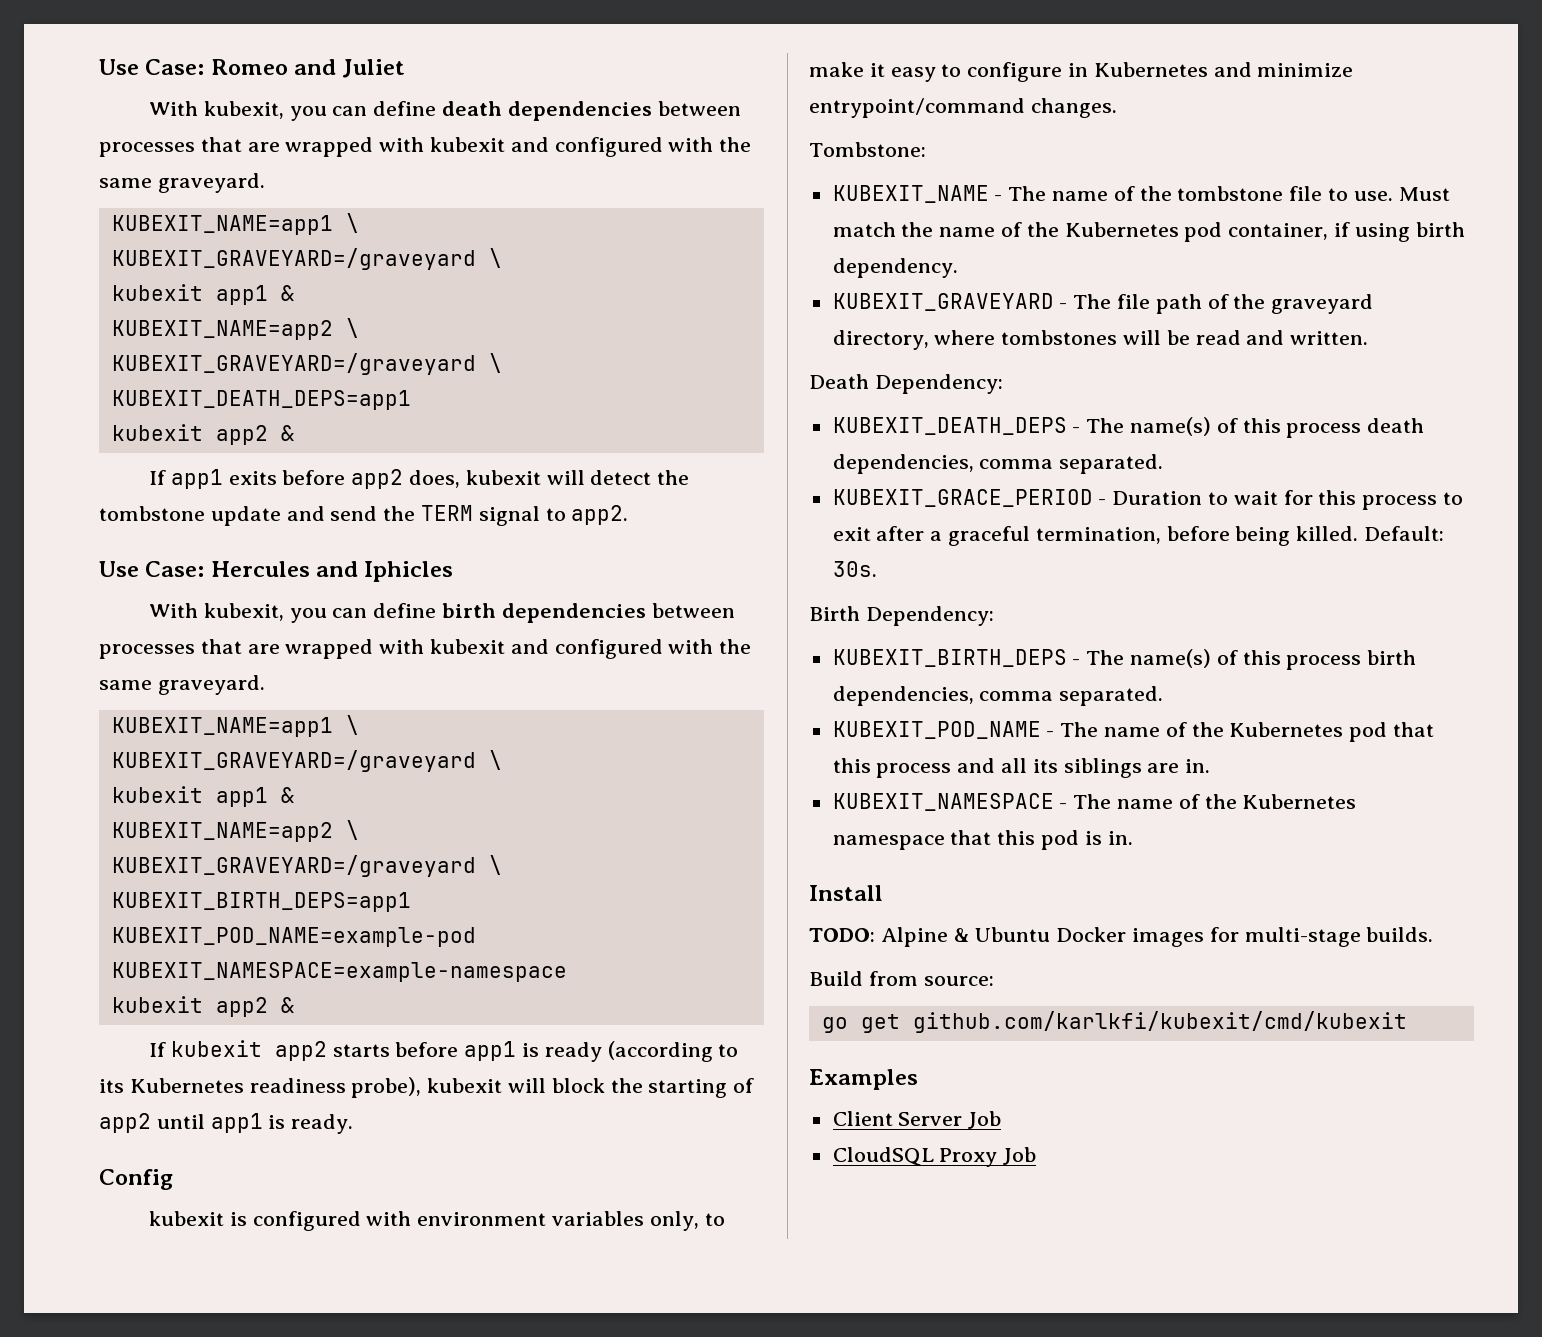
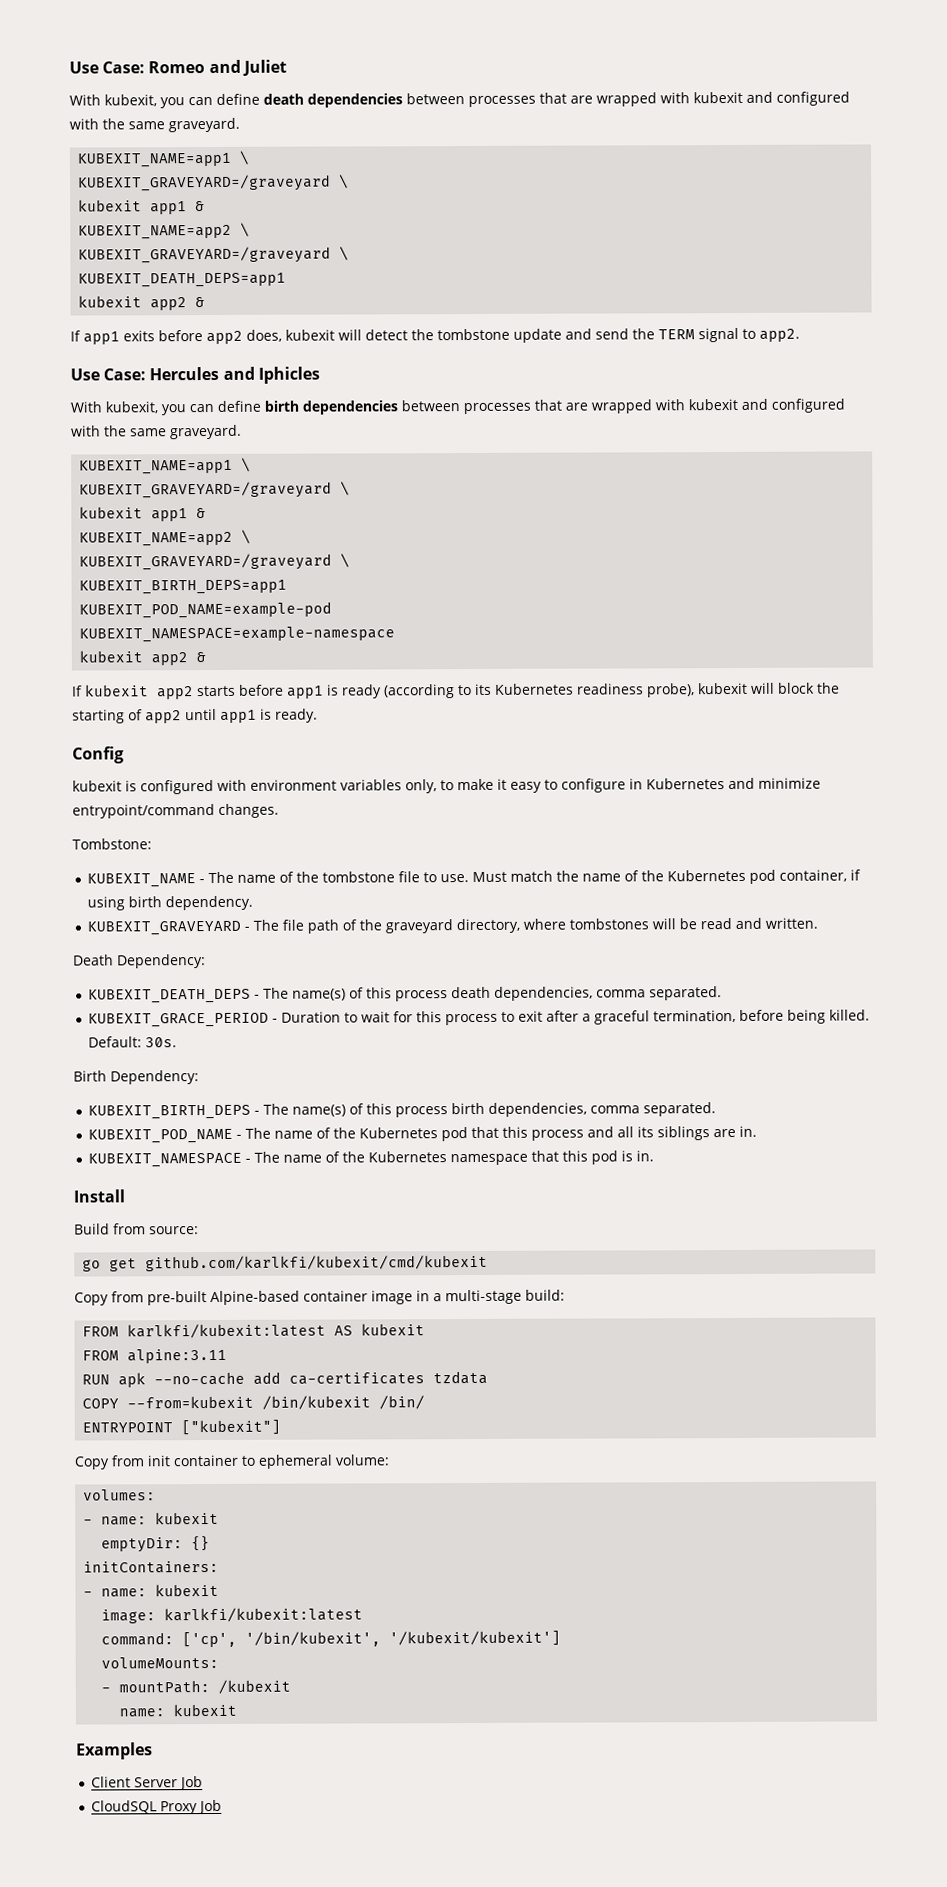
[809,927,1434,947] // TODO: Alpine & Ubuntu Docker images for multi-stage builds. -> (125, 1196) none
(1407, 1022) none -> [74,1289,565,1306] [82,1323,426,1339] [82,1348,228,1364] [82,1370,489,1388] [82,1395,426,1410] [82,1419,282,1436] [74,1454,390,1470] [83,1489,157,1501] [83,1511,220,1526] [101,1536,211,1553] [83,1560,220,1574] [83,1583,220,1598] [101,1607,364,1624] [101,1630,562,1648] [101,1656,220,1669] [101,1679,292,1694] [119,1703,238,1718] // Copy from pre-built Alpine-based container image in a multi-stage build: // FROM karlkfi/kubexit:latest AS kubexit // FROM alpine:3.11 // RUN apk --no-cache add ca-certificates tzdata // COPY --from=kubexit /bin/kubexit /bin/ // ENTRYPOINT ["kubexit"] // Copy from init container to ephemeral volume: // volumes: // - name: kubexit // emptyDir: {} // initContainers: // - name: kubexit // image: karlkfi/kubexit:latest // command: ['cp', '/bin/kubexit', '/kubexit/kubexit'] // volumeMounts: // - mountPath: /kubexit // name: kubexit

